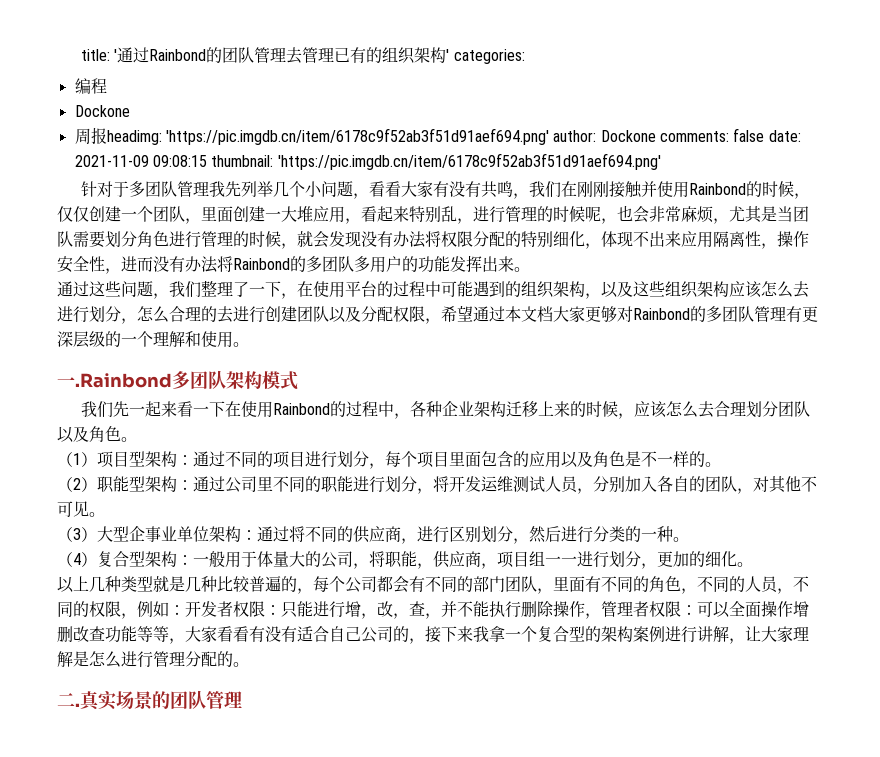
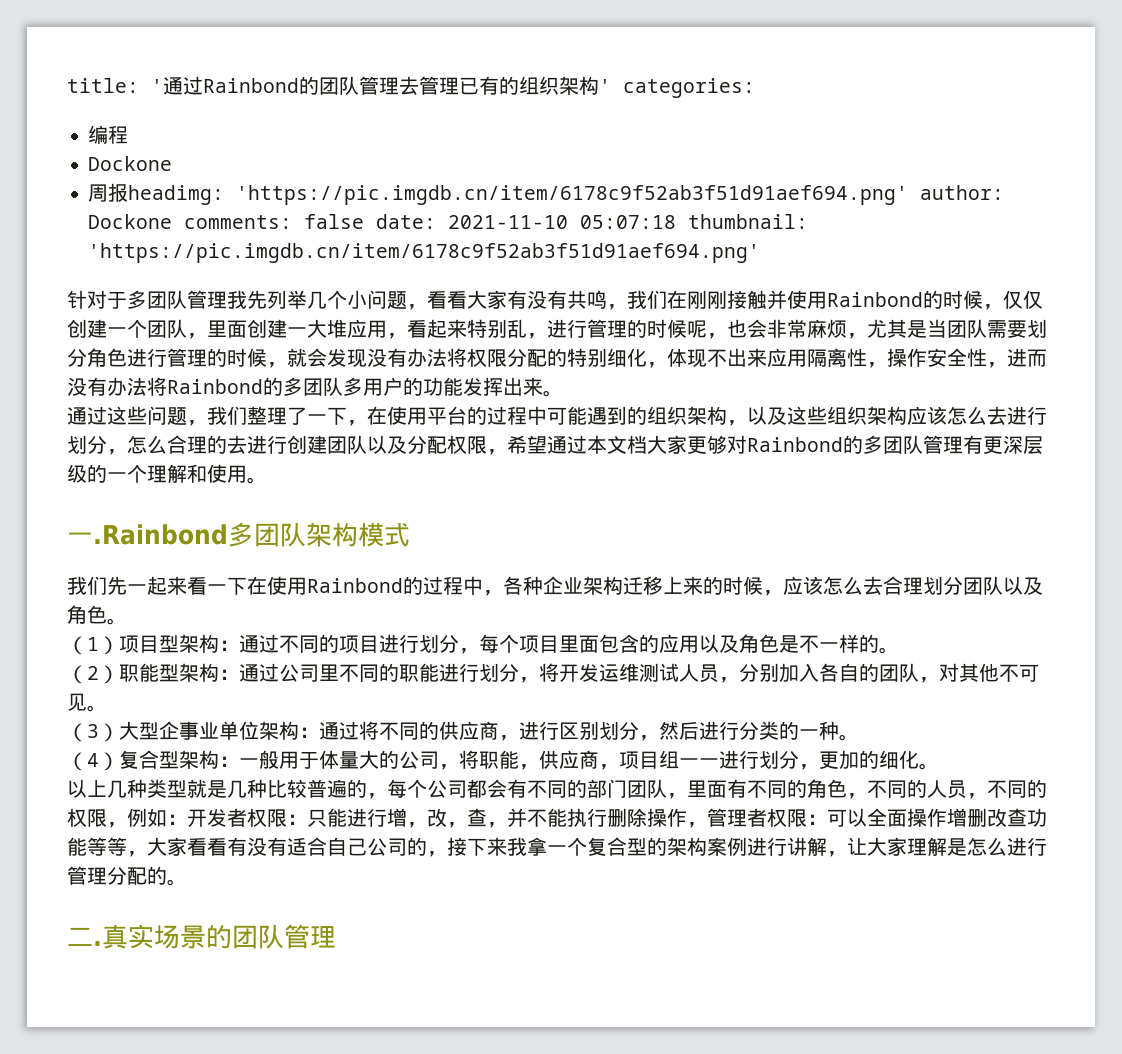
[74,155,207,167] 2021-11-09 09:08:15 -> [448,215,677,229] 2021-11-10 05:07:18

